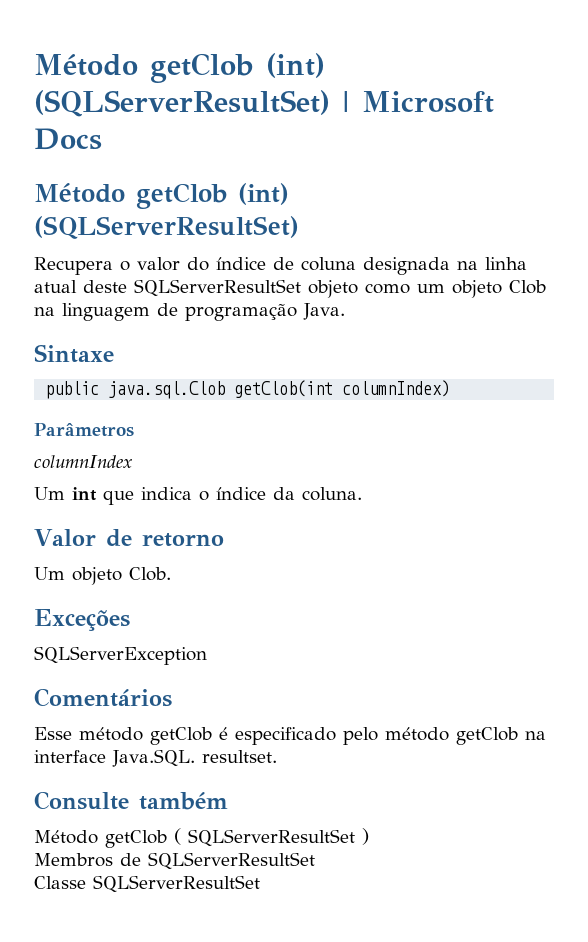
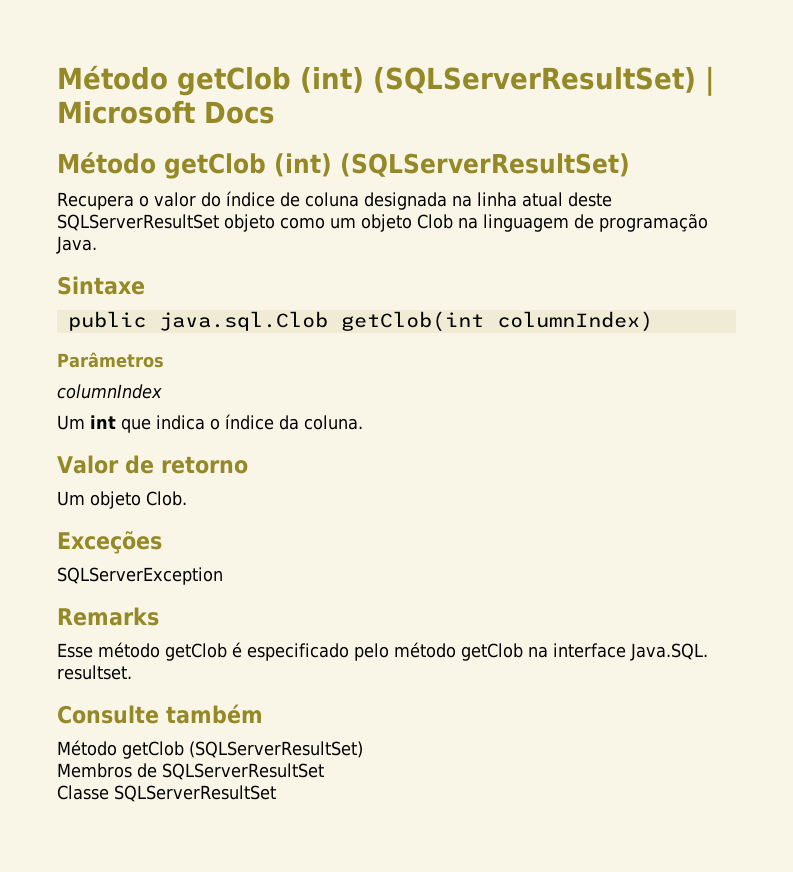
[34,688,172,707] Comentários -> [57,607,159,626] Remarks
[174,828,369,847] ( SQLServerResultSet ) -> [189,741,363,758] (SQLServerResultSet)

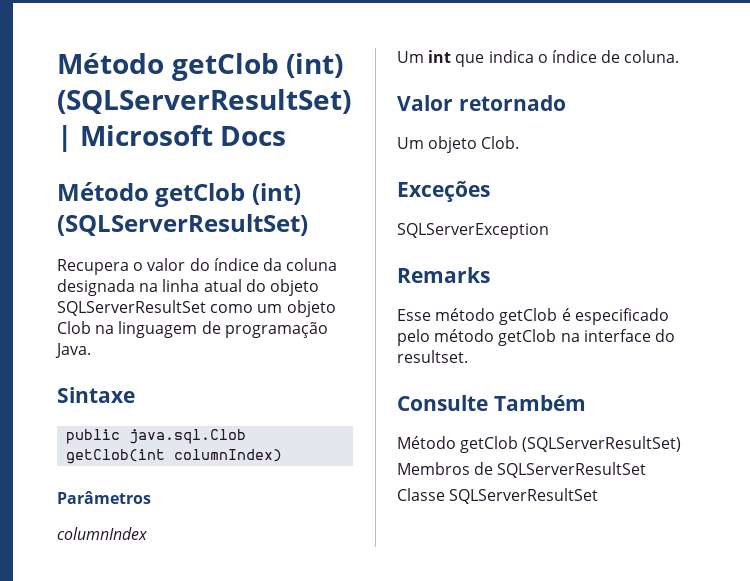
[279,192,300,207] de -> [262,258,282,271] da
[567,192,612,207] [57,214,275,232] deste SQLServerResultSet objeto -> [245,279,319,296] [57,300,206,316] do objeto SQLServerResultSet
[279,415,299,430] da -> [601,50,621,63] de
[124,455,248,474] de retorno -> [458,95,566,111] retornado
[630,643,708,661] Java.SQL. -> [654,329,675,342] do
[166,704,263,724] também -> [493,395,586,411] Também

